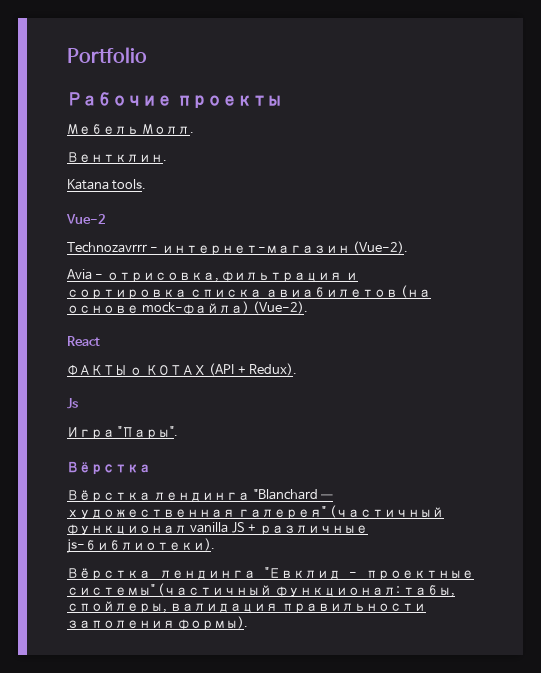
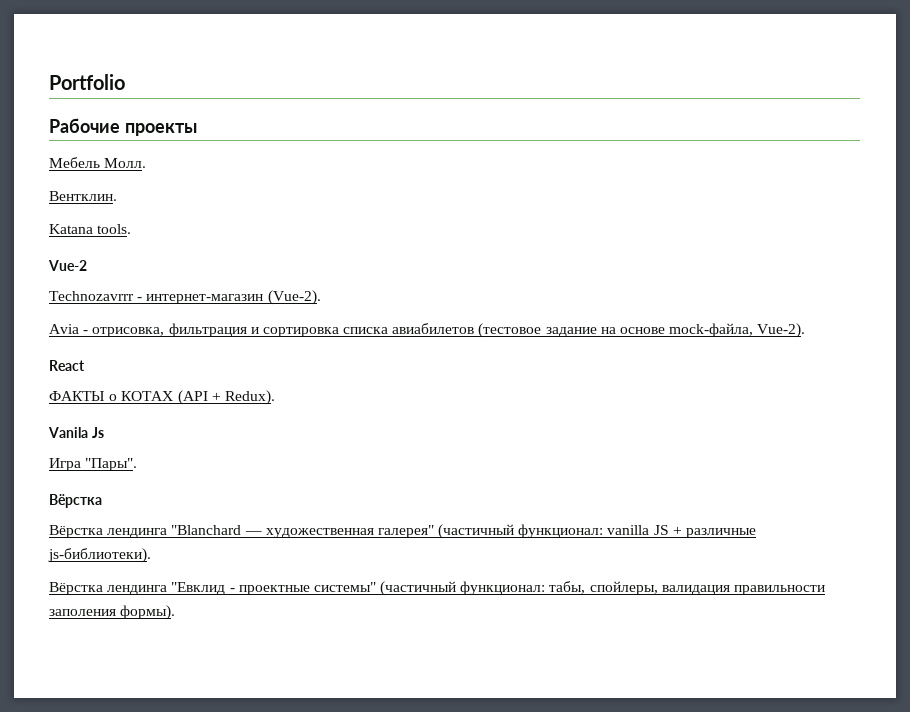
[401,285,432,298] [67,301,308,314] (на основе mock-файла) (Vue-2). -> [478,323,806,338] (тестовое задание на основе mock-файла, Vue-2).
(297, 369) none -> [48,427,88,438] Vanila
[67,524,187,535] функционал -> [518,524,604,538] функционал:

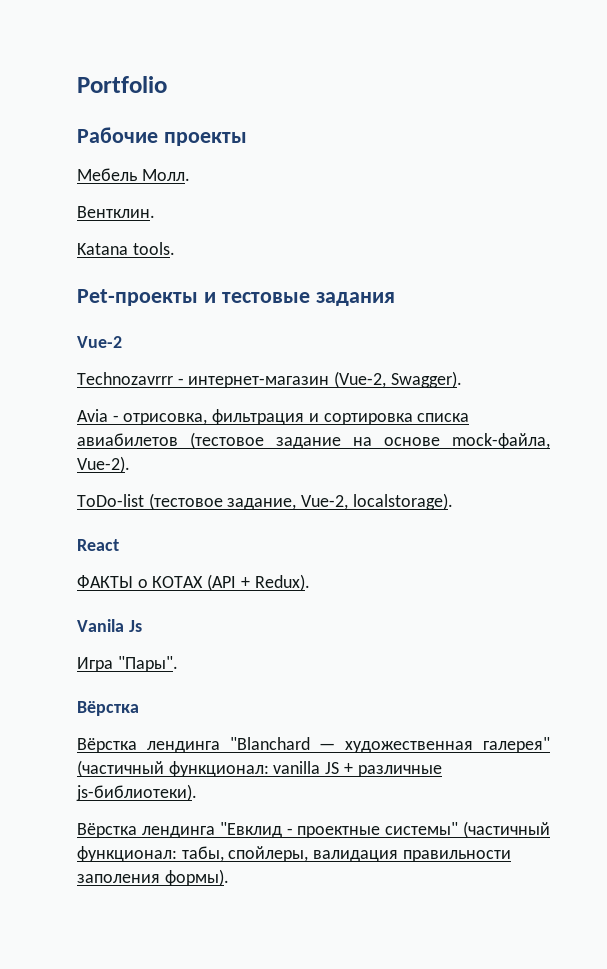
(132, 229) none -> [77,289,395,306] // Pet-проекты и тестовые задания
[267,290,321,305] (Vue-2). -> [334,371,462,388] (Vue-2, Swagger).
(806, 330) none -> [77,493,453,510] // ToDo-list (тестовое задание, Vue-2, localstorage).

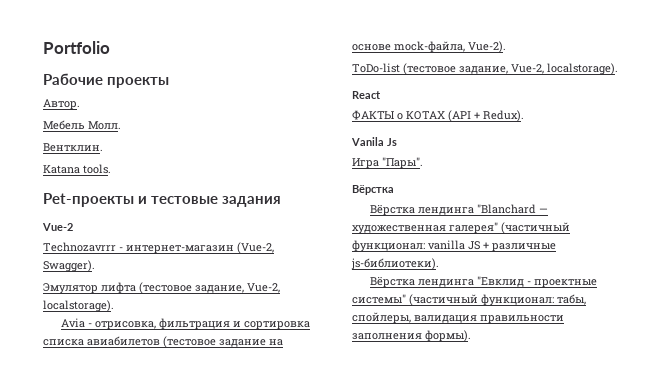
(247, 139) none -> [43,99,80,110] // Автор.
(462, 379) none -> [43,282,280,294] [43,300,114,312] // Эмулятор лифта (тестовое задание, Vue-2, localstorage).
[77,874,160,883] заполения -> [352,333,422,340] заполнения

